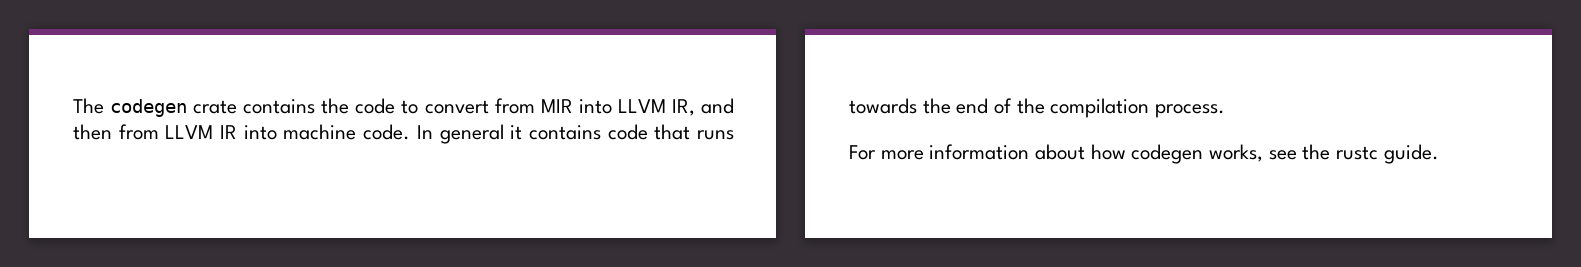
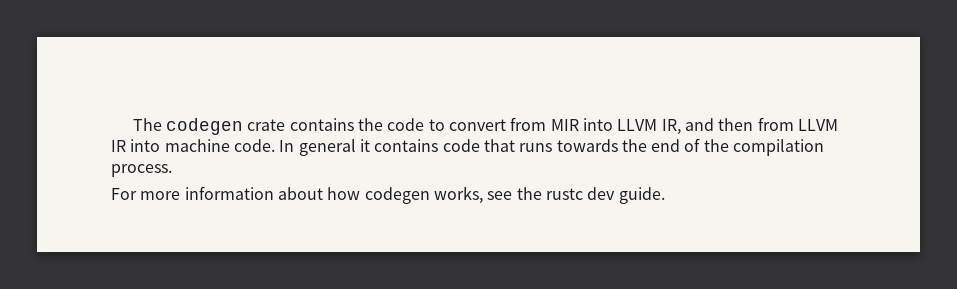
(1379, 153) none -> [587,187,616,200] dev

